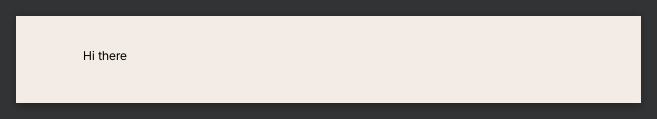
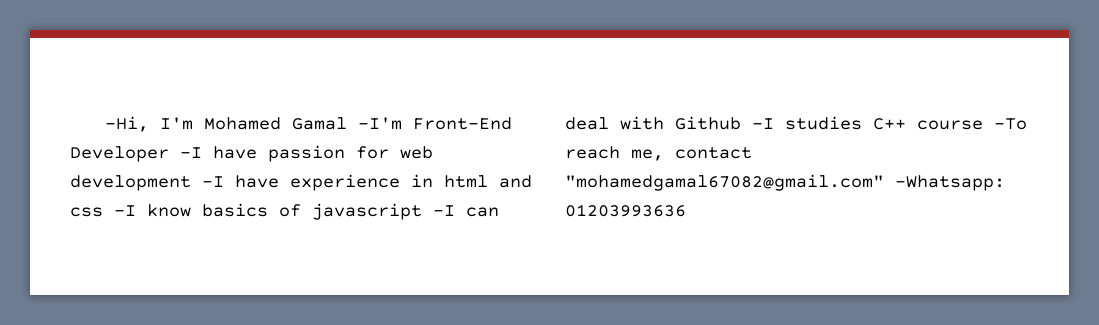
[83,50,128,61] Hi there -> [104,116,512,132] [70,145,433,162] [70,174,532,191] [70,203,499,220] [565,116,1027,130] [565,146,752,161] [565,174,1005,191] [565,204,686,217] -Hi, I'm Mohamed Gamal -I'm Front-End Developer -I have passion for web development -I have experience in html and css -I know basics of javascript -I can deal with Github -I studies C++ course -To reach me, contact "mohamedgamal67082@gmail.com" -Whatsapp: 01203993636

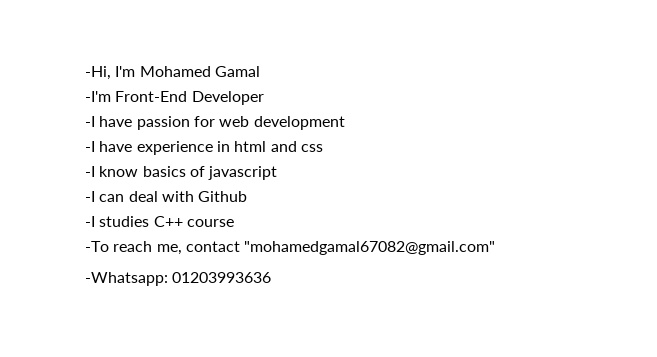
(347, 123) none -> (260, 71) //
(169, 154) none -> (264, 98) //
(191, 183) none -> (345, 123) //
(103, 212) none -> (323, 148) //
(422, 211) none -> (278, 173) //
(741, 123) none -> (248, 196) //
(983, 125) none -> (234, 223) //
(884, 182) none -> (496, 248) //

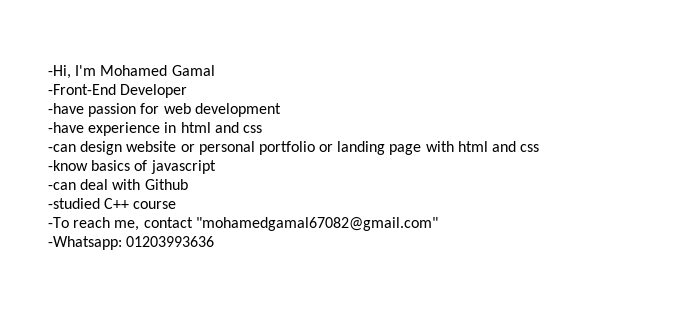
[85,91,188,102] -I'm Front-End -> [48,84,116,95] -Front-End
[85,116,133,127] -I have -> [48,103,84,114] -have
[85,141,133,152] -I have -> [48,122,84,133] -have
[85,166,139,177] -I know -> [48,141,540,155] [48,160,88,171] -can design website or personal portfolio or landing page with html and css // -know
[85,191,125,202] -I can -> [48,182,76,190] -can
[85,216,150,227] -I studies -> [48,198,100,209] -studied

